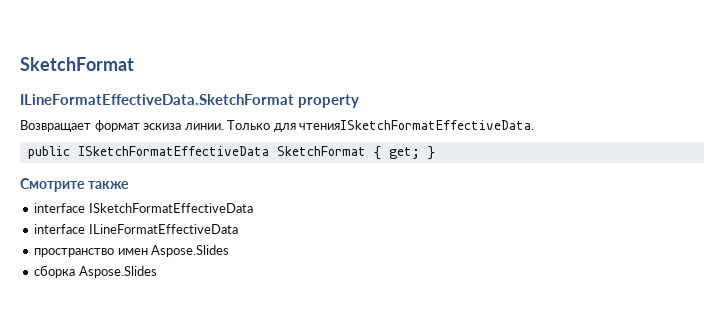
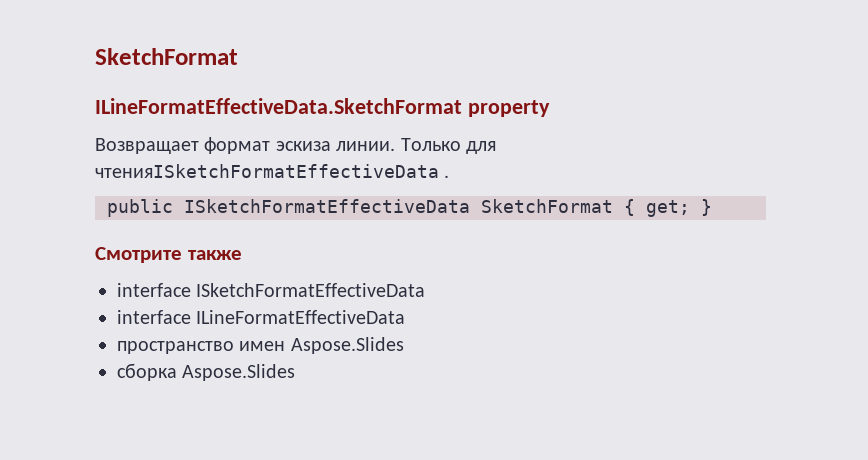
[299,120,535,130] чтенияISketchFormatEffectiveData. -> [95,164,450,178] чтенияISketchFormatEffectiveData .

